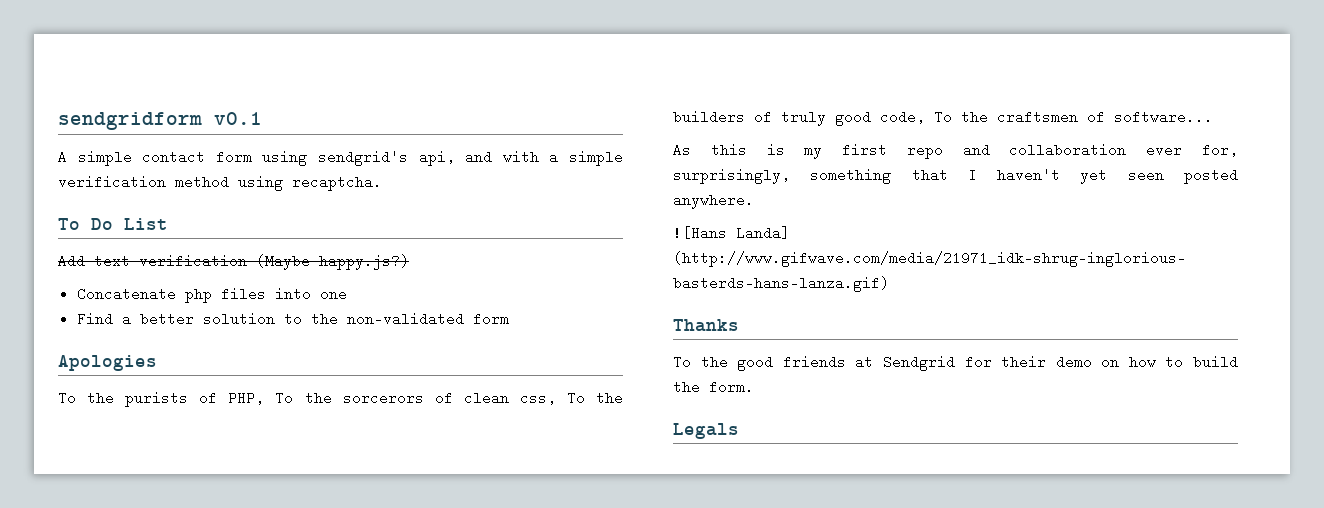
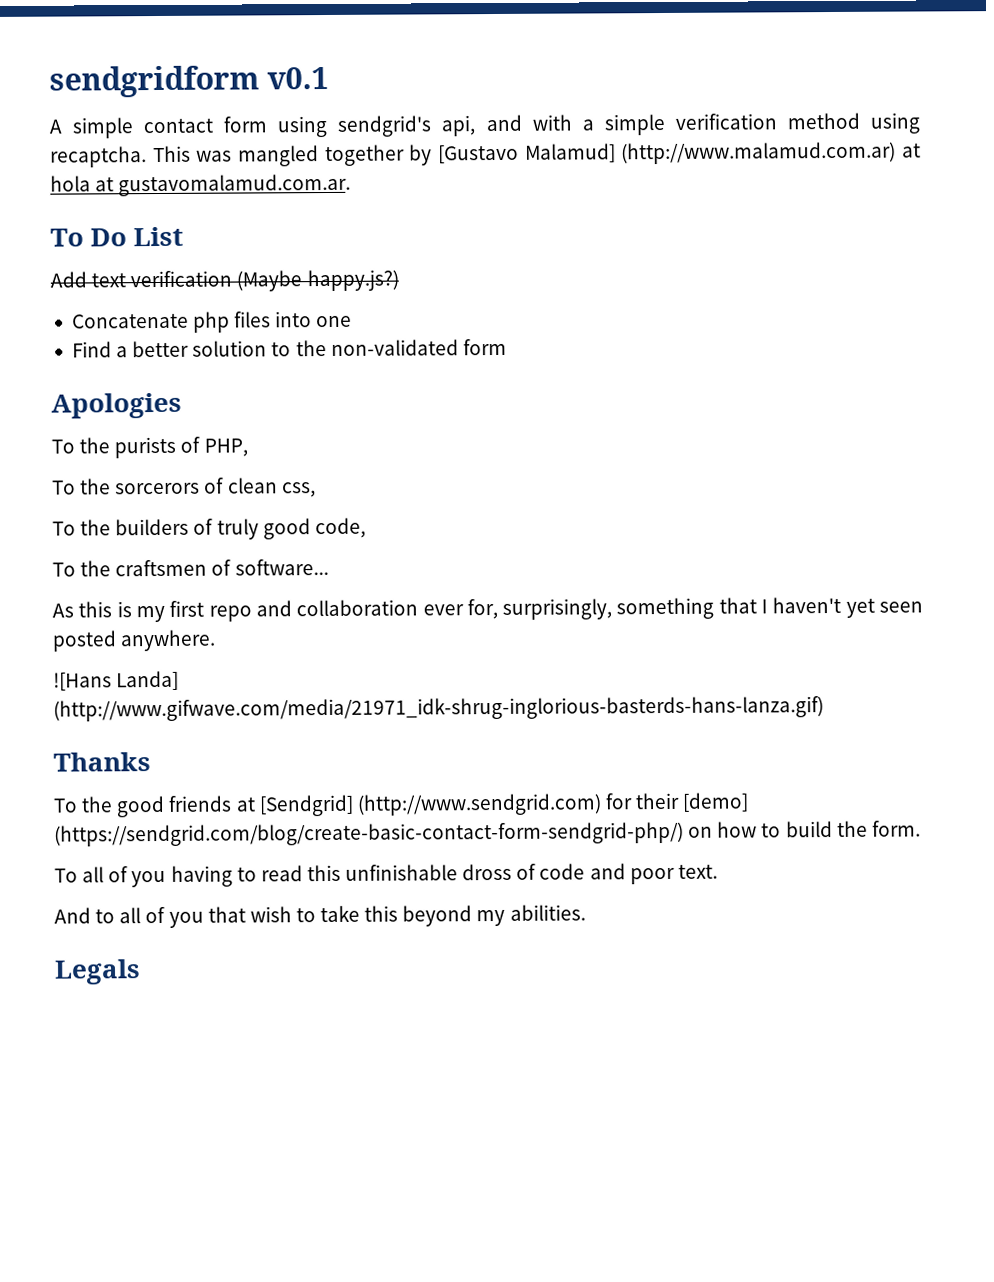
(382, 183) none -> [152,141,921,167] [50,173,352,197] This was mangled together by [Gustavo Malamud] (http://www.malamud.com.ar) at hola at gustavomalamud.com.ar.
(265, 398) none -> (248, 447) //
(556, 398) none -> (316, 490) //
(925, 117) none -> (366, 528) //
[882,355,1092,371] Sendgrid for their demo -> [258,792,750,817] [54,821,684,847] [Sendgrid] (http://www.sendgrid.com) for their [demo] (https://sendgrid.com/blog/create-basic-contact-form-sendgrid-php/)
(754, 387) none -> [54,863,718,888] [54,904,586,928] // To all of you having to read this unfinishable dross of code and poor text. // And to all of you that wish to take this beyond my abilities.

